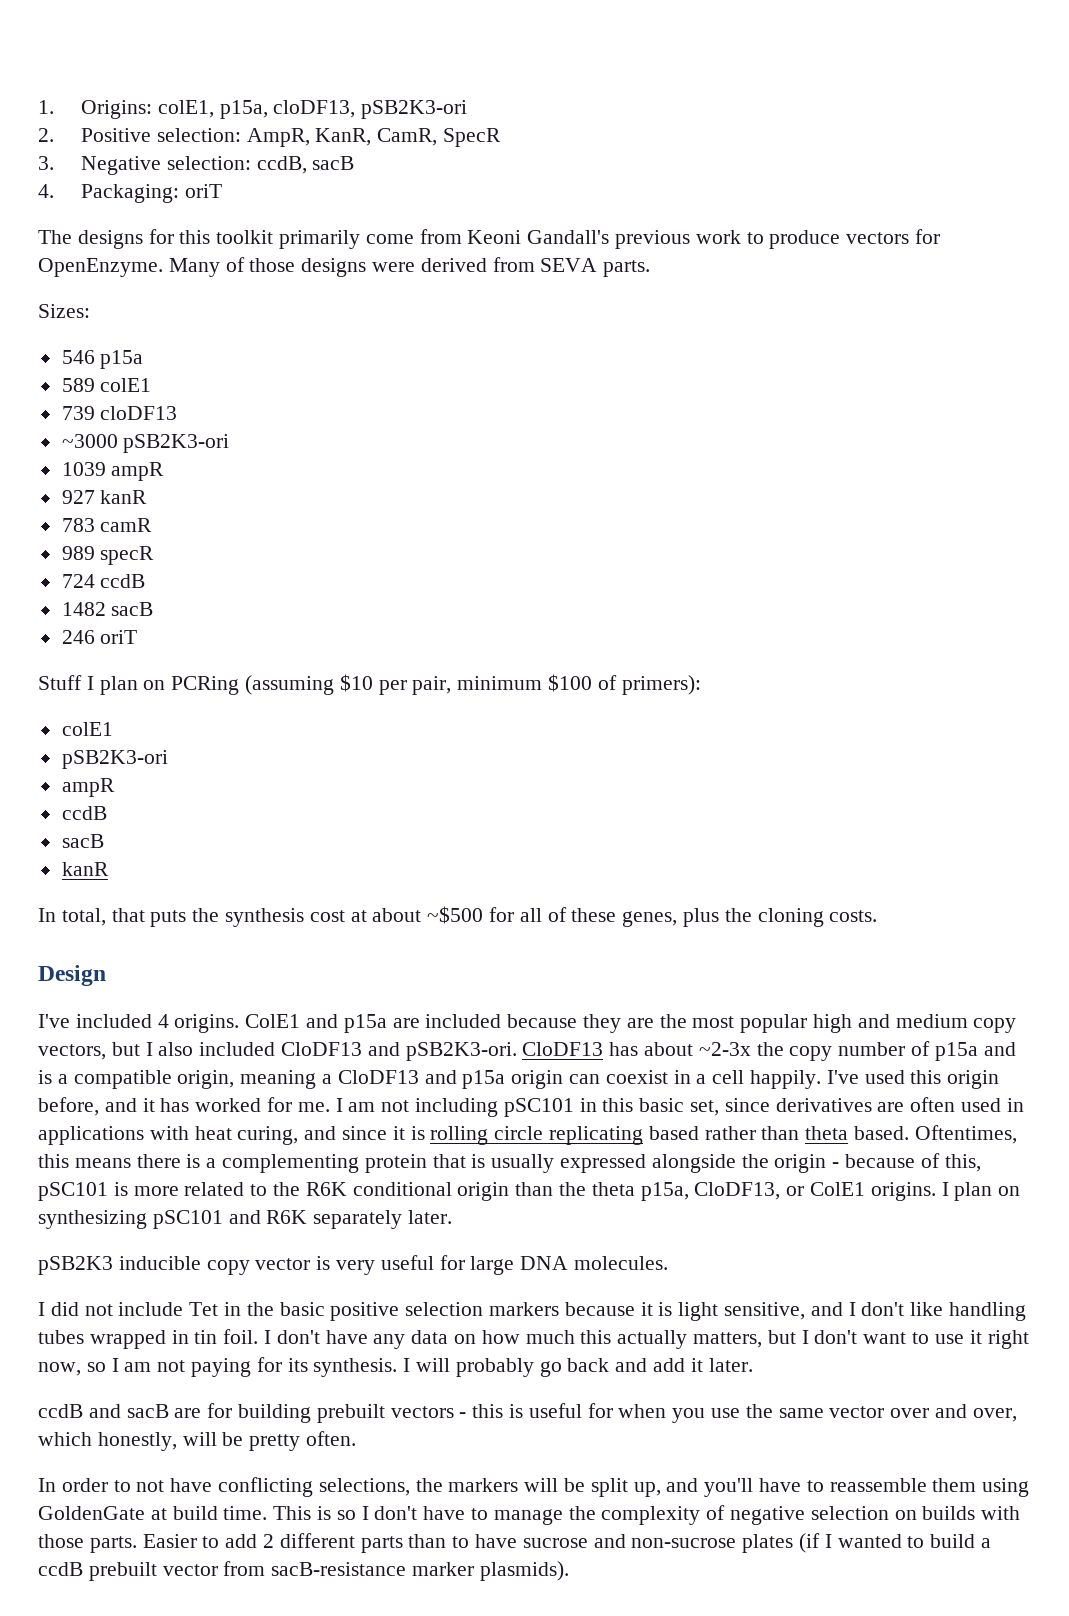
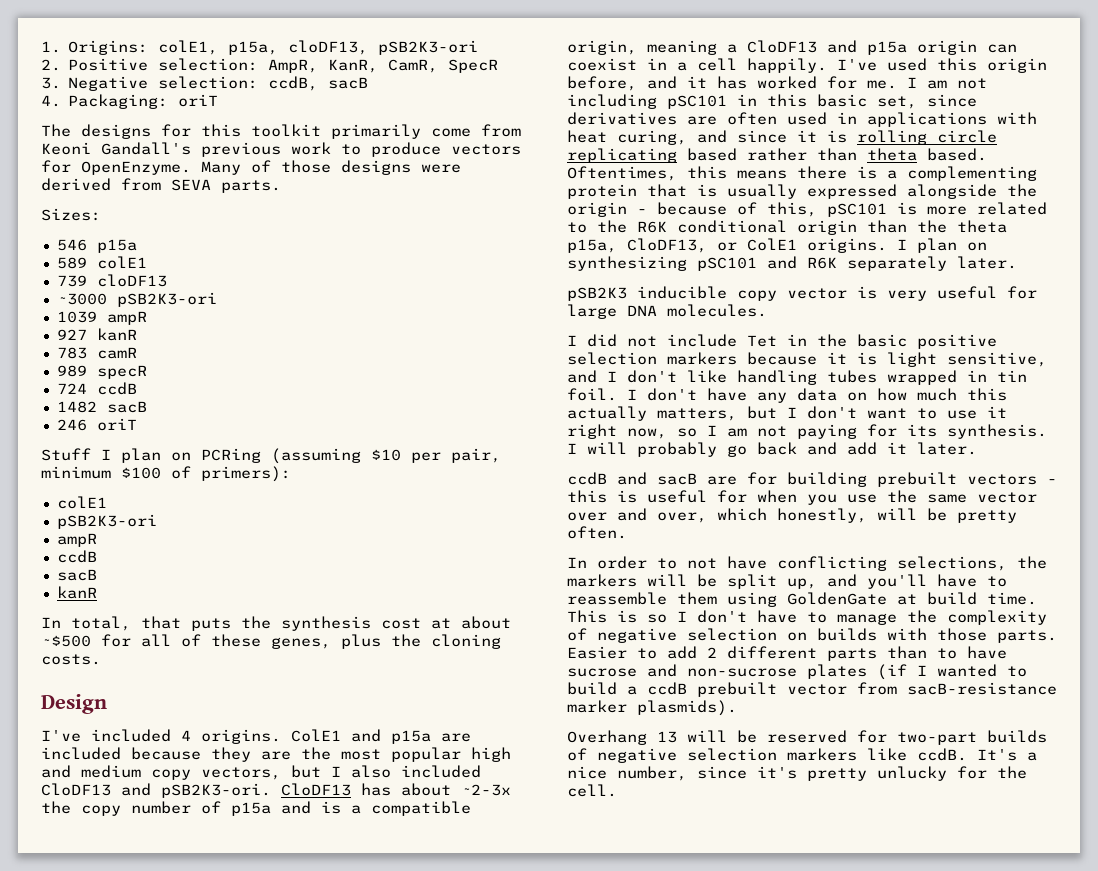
(569, 1571) none -> [567,730,1047,745] [567,748,1037,763] [567,766,1027,781] [567,784,617,797] // Overhang 13 will be reserved for two-part builds of negative selection markers like ccdB. It's a nice number, since it's pretty unlucky for the cell.

